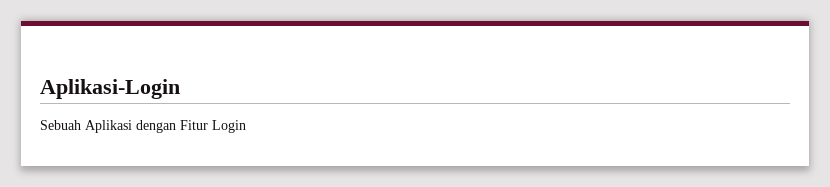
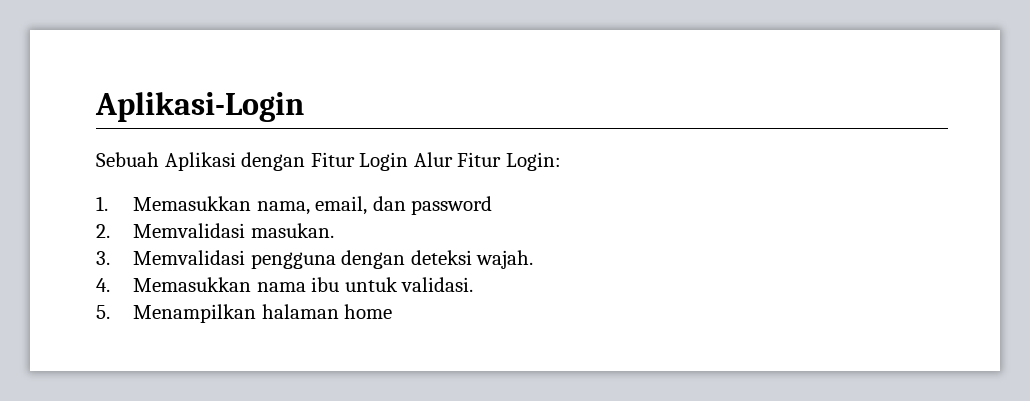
(246, 126) none -> [413,152,561,171] [96,196,493,215] [96,223,334,238] [96,250,534,269] [96,277,474,292] [96,304,393,323] Alur Fitur Login: // 1. Memasukkan nama, email, dan password // 2. Memvalidasi masukan. // 3. Memvalidasi pengguna dengan deteksi wajah. // 4. Memasukkan nama ibu untuk validasi. // 5. Menampilkan halaman home

